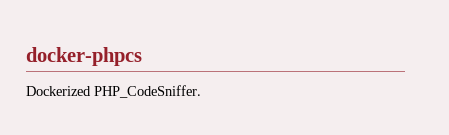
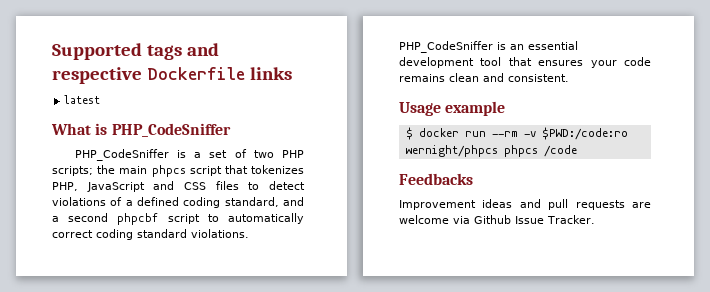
[26,47,142,66] [26,85,201,98] docker-phpcs // Dockerized PHP_CodeSniffer. -> [52,43,219,60] [52,67,292,84] [64,95,101,104] [51,123,231,137] [74,149,304,161] [52,165,304,177] [52,181,305,192] [52,197,304,208] [52,213,304,225] [52,229,249,240] [399,41,578,53] [399,57,651,68] [399,73,569,82] [399,101,506,116] [405,127,628,140] [405,145,577,157] [399,173,473,185] [399,199,651,210] [399,215,595,224] Supported tags and respective Dockerfile links // latest // What is PHP_CodeSniffer // PHP_CodeSniffer is a set of two PHP scripts; the main phpcs script that tokenizes PHP, JavaScript and CSS files to detect violations of a defined coding standard, and a second phpcbf script to automatically correct coding standard violations. PHP_CodeSniffer is an essential development tool that ensures your code remains clean and consistent. // Usage example // $ docker run --rm -v $PWD:/code:ro wernight/phpcs phpcs /code // Feedbacks // Improvement ideas and pull requests are welcome via Github Issue Tracker.

